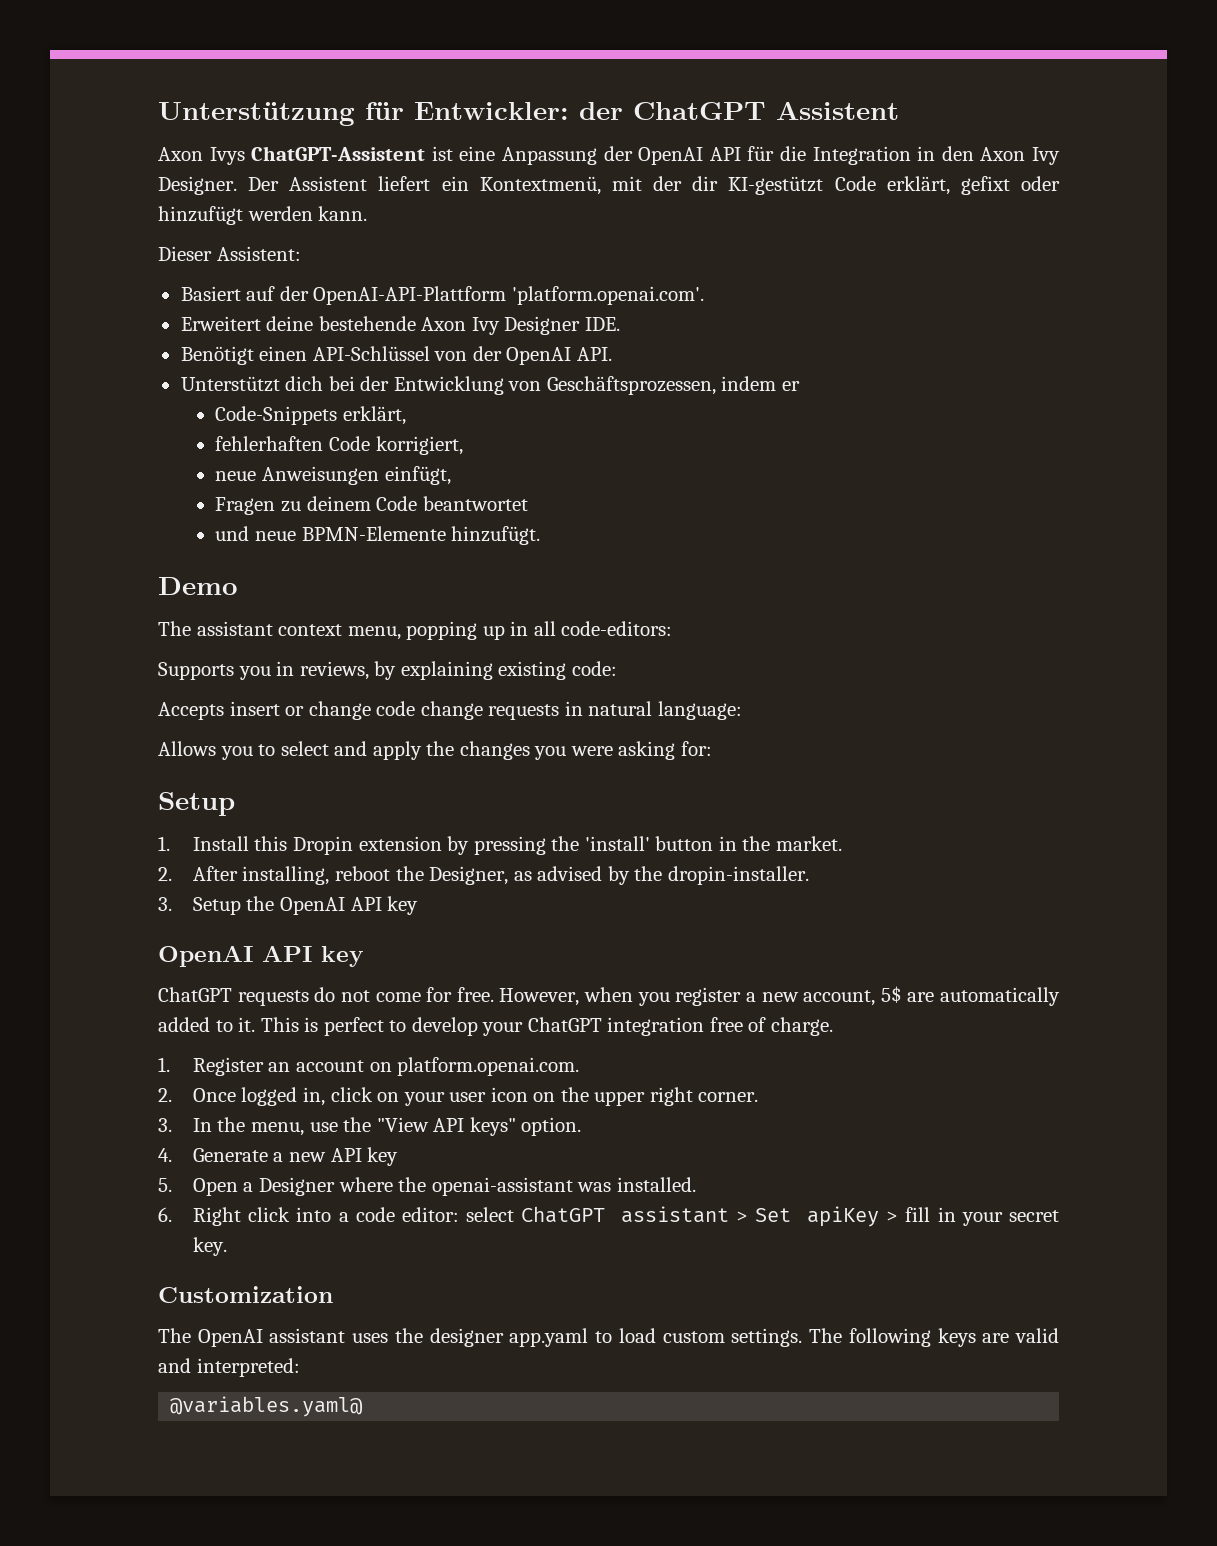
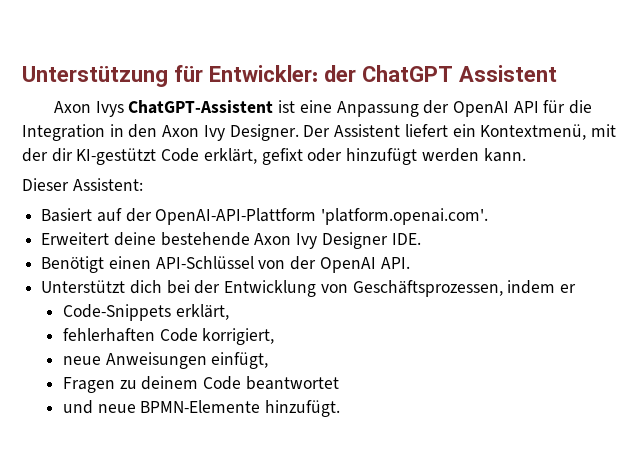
[158,577,238,595] [158,621,673,640] [158,661,617,680] [158,701,742,720] [158,741,712,760] [158,792,235,816] [158,836,842,855] [158,866,809,885] [158,896,419,915] [158,945,364,967] [158,986,1060,1006] [158,1017,833,1036] [158,1057,580,1076] [158,1087,759,1106] [158,1117,582,1136] [158,1147,399,1166] [158,1177,696,1196] [158,1206,1060,1227] [192,1237,227,1256] [158,1286,333,1303] [158,1328,1060,1347] [158,1358,300,1377] [170,1396,364,1417] // Demo // The assistant context menu, popping up in all code-editors: // Supports you in reviews, by explaining existing code: // Accepts insert or change code change requests in natural language: // Allows you to select and apply the changes you were asking for: // Setup // 1. Install this Dropin extension by pressing the 'install' button in the market. // 2. After installing, reboot the Designer, as advised by the dropin-installer. // 3. Setup the OpenAI API key // OpenAI API key // ChatGPT requests do not come for free. However, when you register a new account, 5$ are automatically added to it. This is perfect to develop your ChatGPT integration free of charge. // 1. Register an account on platform.openai.com. // 2. Once logged in, click on your user icon on the upper right corner. // 3. In the menu, use the "View API keys" option. // 4. Generate a new API key // 5. Open a Designer where the openai-assistant was installed. // 6. Right click into a code editor: select ChatGPT assistant > Set apiKey > fill in your secret key. // Customization // The OpenAI assistant uses the designer app.yaml to load custom settings. The following keys are valid and interpreted: // @variables.yaml@ -> (341, 408) none

